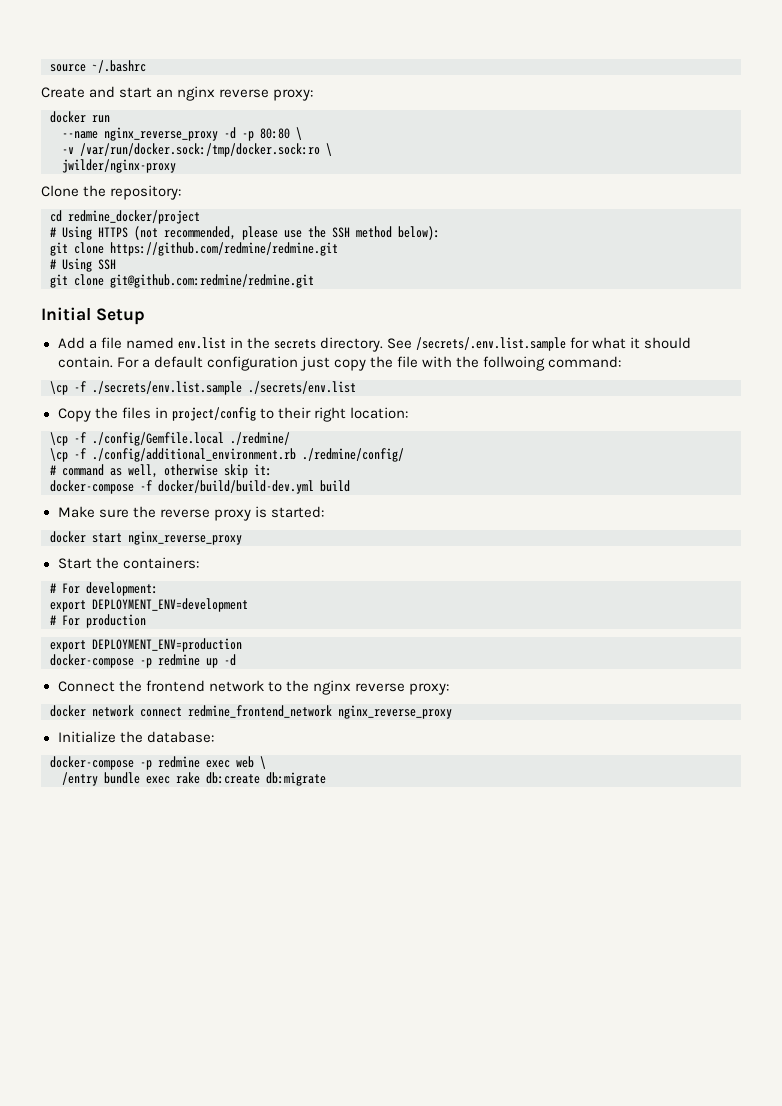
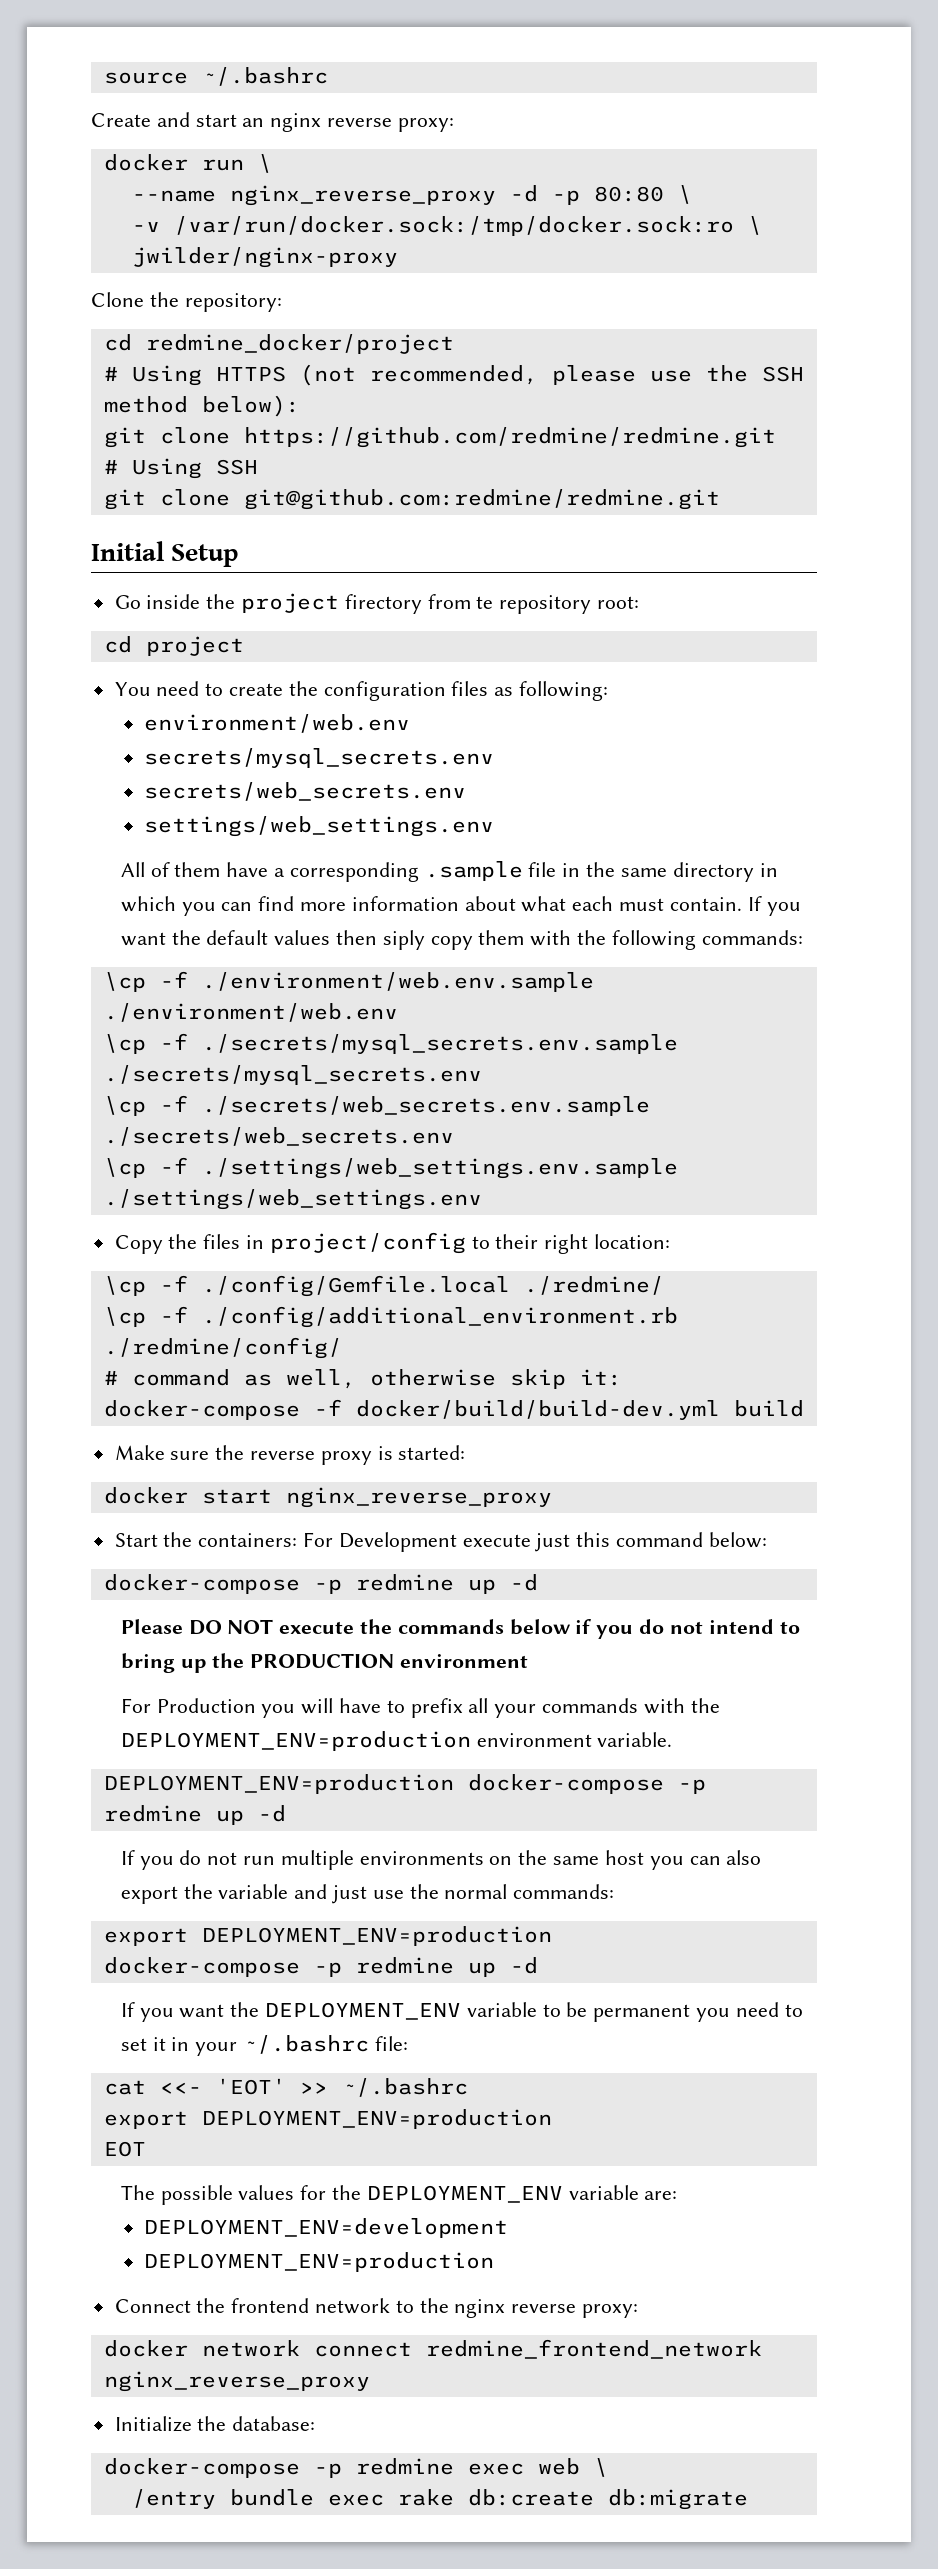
(110, 119) none -> [257,154,272,173] \
[57,337,692,352] [57,356,622,371] [50,381,356,395] Add a file named env.list in the secrets directory. See /secrets/.env.list.sample for what it should contain. For a default configuration just copy the file with the follwoing command: // \cp -f ./secrets/env.list.sample ./secrets/env.list -> [114,593,640,614] [103,636,244,656] [114,681,609,701] [144,714,411,733] [144,748,495,768] [144,782,467,801] [144,816,495,837] [120,861,778,882] [120,896,801,916] [120,930,803,950] [103,971,594,992] [103,1003,398,1022] [103,1033,678,1054] [103,1065,482,1085] [103,1095,650,1116] [103,1127,454,1146] [103,1157,678,1179] [103,1189,482,1210] Go inside the project firectory from te repository root: // cd project // You need to create the configuration files as following: // environment/web.env // secrets/mysql_secrets.env // secrets/web_secrets.env // settings/web_settings.env // All of them have a corresponding .sample file in the same directory in which you can find more information about what each must contain. If you want the default values then siply copy them with the following commands: // \cp -f ./environment/web.env.sample ./environment/web.env // \cp -f ./secrets/mysql_secrets.env.sample ./secrets/mysql_secrets.env // \cp -f ./secrets/web_secrets.env.sample ./secrets/web_secrets.env // \cp -f ./settings/web_settings.env.sample ./settings/web_settings.env
[50,582,158,596] [50,598,248,612] [50,614,146,628] // # For development: // export DEPLOYMENT_ENV=development // # For production -> [303,1532,767,1552] [103,1574,538,1594] [120,1619,800,1639] [120,1653,529,1673] [120,1698,720,1718] [120,1731,673,1751] [103,1774,706,1794] [103,1805,286,1825] [120,1850,762,1870] [120,1884,615,1904] For Development execute just this command below: // docker-compose -p redmine up -d // Please DO NOT execute the commands below if you do not intend to bring up the PRODUCTION environment // For Production you will have to prefix all your commands with the DEPLOYMENT_ENV=production environment variable. // DEPLOYMENT_ENV=production docker-compose -p redmine up -d // If you do not run multiple environments on the same host you can also export the variable and just use the normal commands:
(236, 660) none -> [120,2002,803,2022] [120,2035,408,2056] [103,2078,468,2097] [103,2109,552,2129] [103,2141,146,2157] [120,2185,678,2205] [144,2218,509,2238] [144,2252,495,2272] // If you want the DEPLOYMENT_ENV variable to be permanent you need to set it in your ~/.bashrc file: // cat <<- 'EOT' >> ~/.bashrc // export DEPLOYMENT_ENV=production // EOT // The possible values for the DEPLOYMENT_ENV variable are: // DEPLOYMENT_ENV=development // DEPLOYMENT_ENV=production

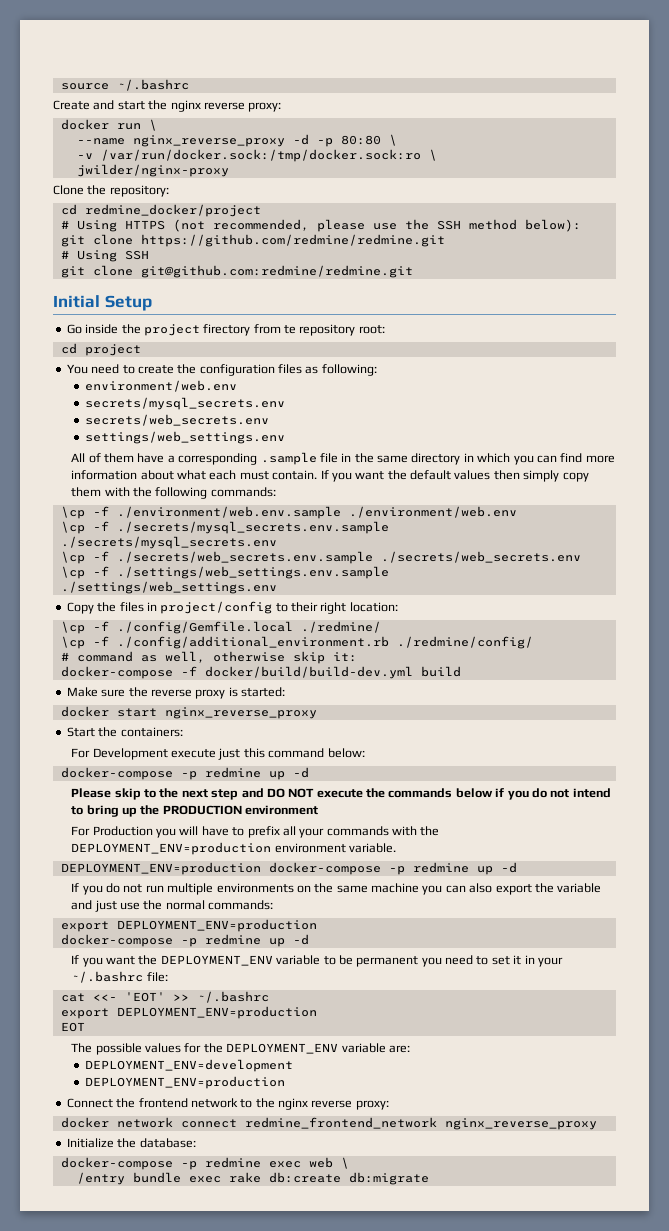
[242,118,265,127] an -> [148,100,168,110] the
[382,930,425,950] siply -> [523,470,560,482] simply
(298, 1540) none -> (183, 732) //
(183, 1626) none -> [114,788,264,800] skip to the next step and
[604,1850,644,1865] host -> [371,883,420,893] machine

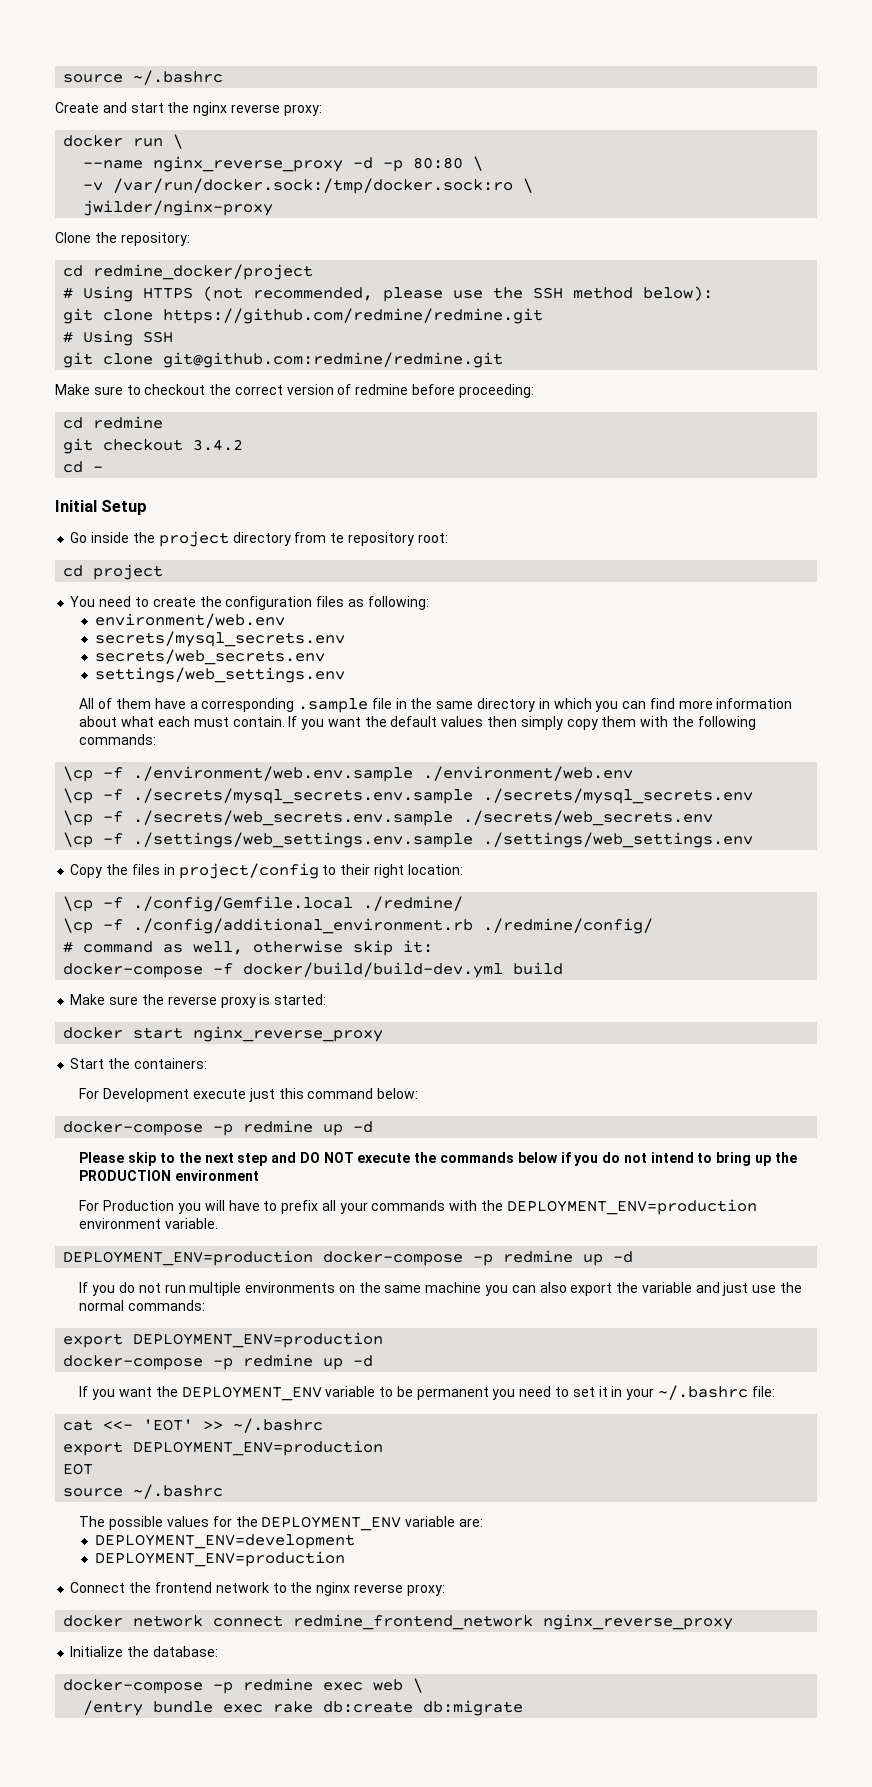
(413, 271) none -> [55,384,534,398] [63,416,164,429] [63,438,244,454] [63,461,104,473] // Make sure to checkout the correct version of redmine before proceeding: // cd redmine // git checkout 3.4.2 // cd -
[203,324,251,336] firectory -> [232,532,291,546] directory
(85, 1027) none -> [63,1484,224,1499] // source ~/.bashrc

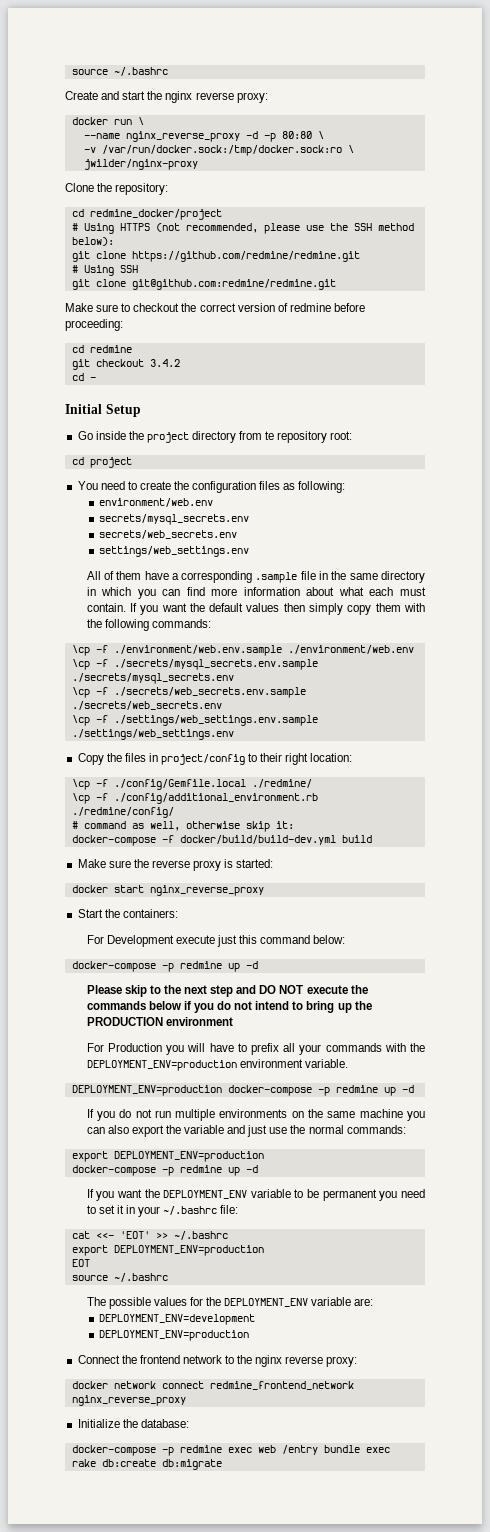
[413,1678,424,1693] \ // -> (276, 1449) none

